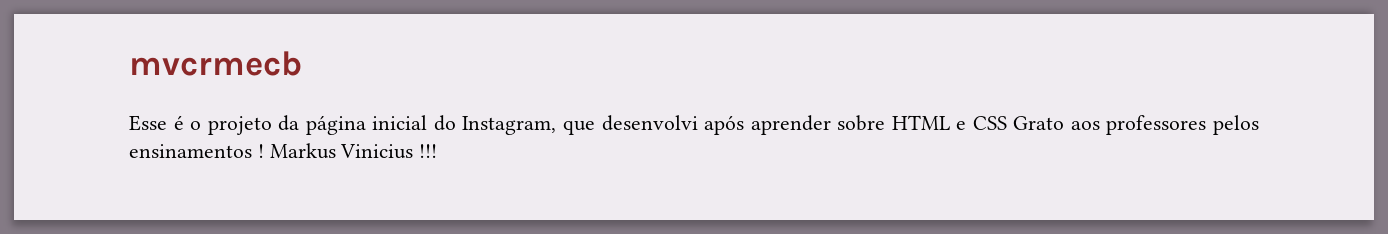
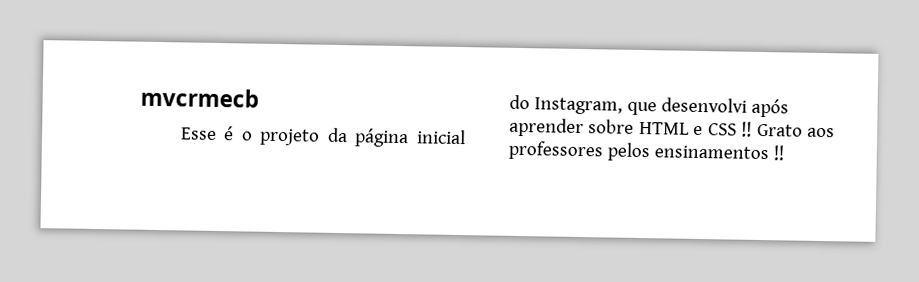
(1007, 123) none -> [741,121,753,137] !!
[257,143,438,159] ! Markus Vinicius !!! -> [772,145,784,161] !!

